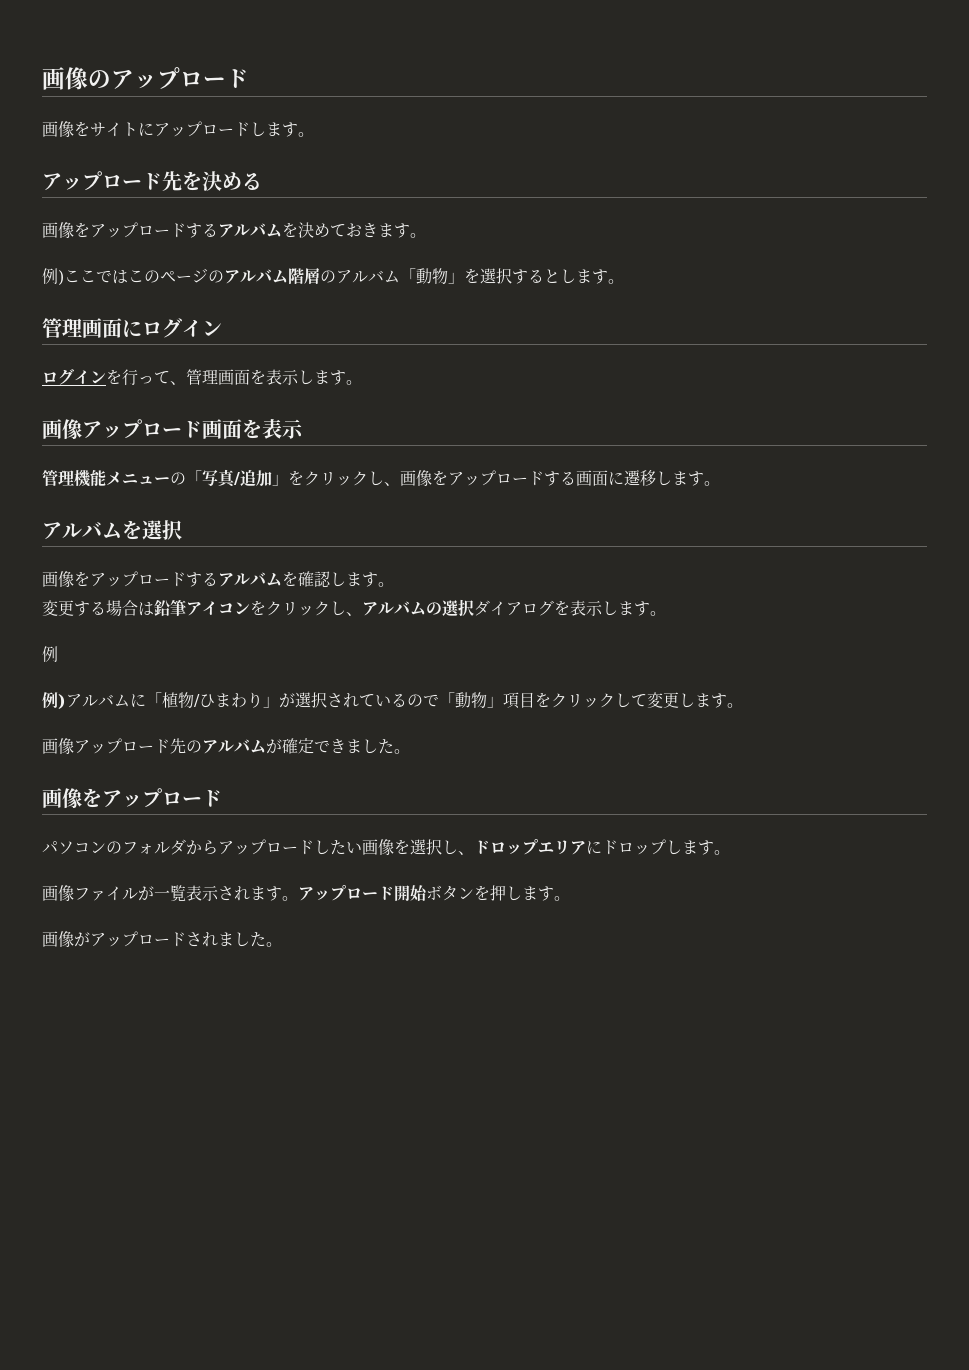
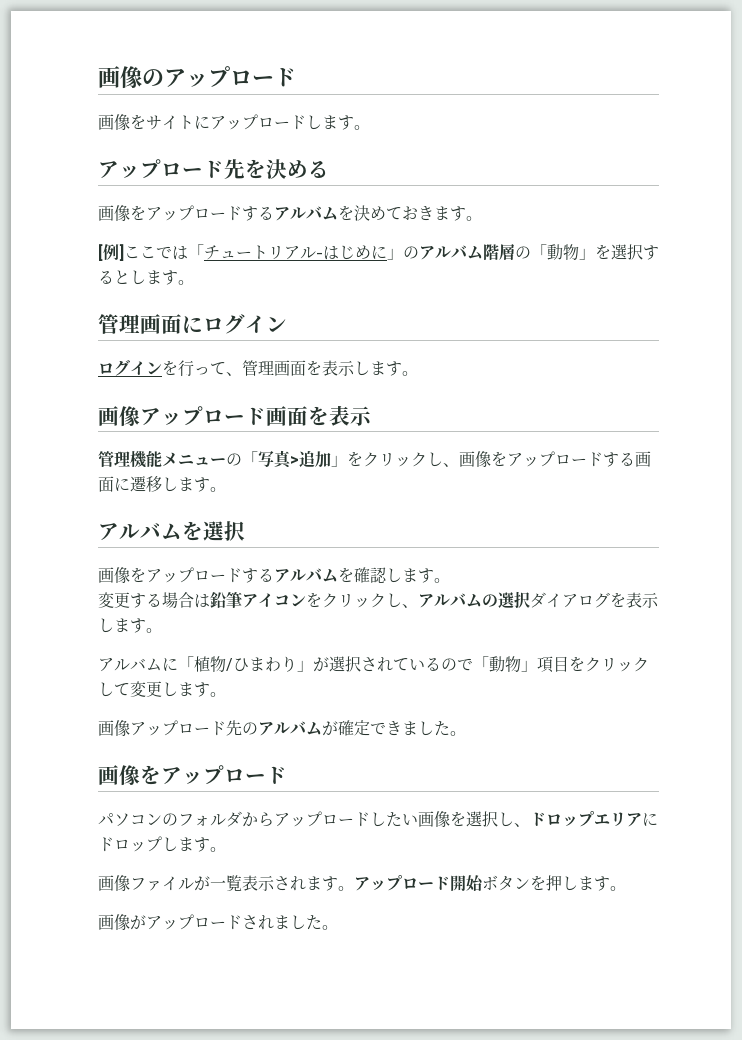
[42,268,208,285] 例)ここではこのページ -> [98,244,403,261] [例]ここでは「チュートリアル-はじめに」
[336,270,400,284] アルバム -> (531, 252) none
[234,472,240,485] / -> [290,456,299,465] >
[42,646,58,662] [42,692,66,709] 例 // 例) -> (162, 630) none

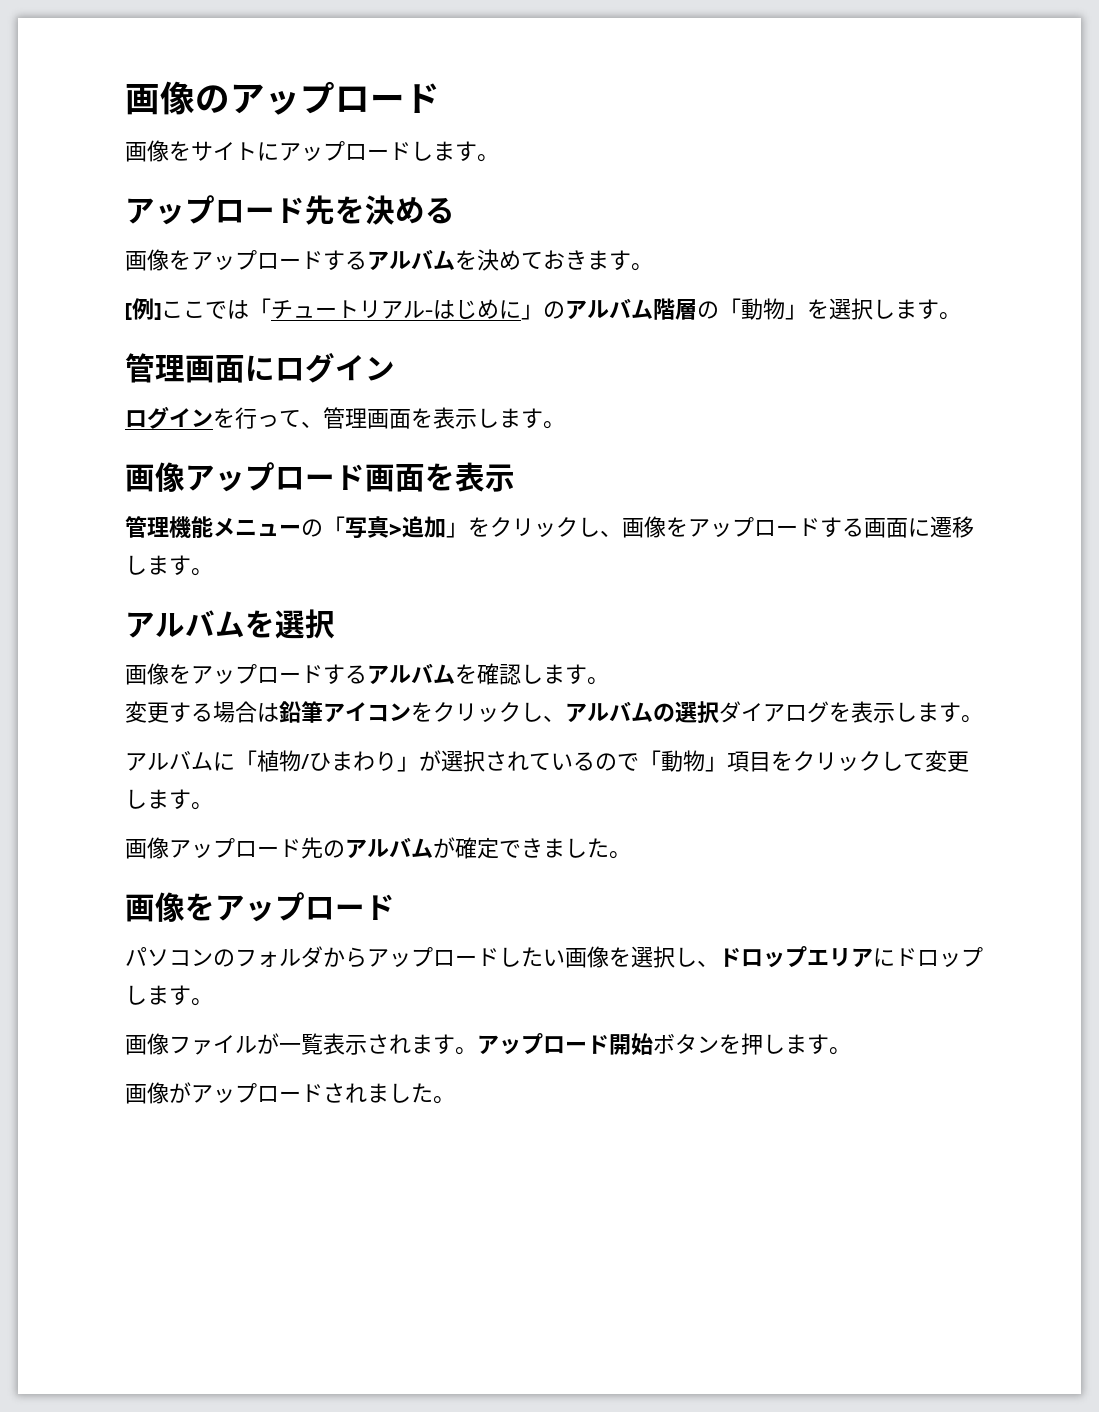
[643,245,659,260] [98,270,130,284] すると -> (873, 309) none

